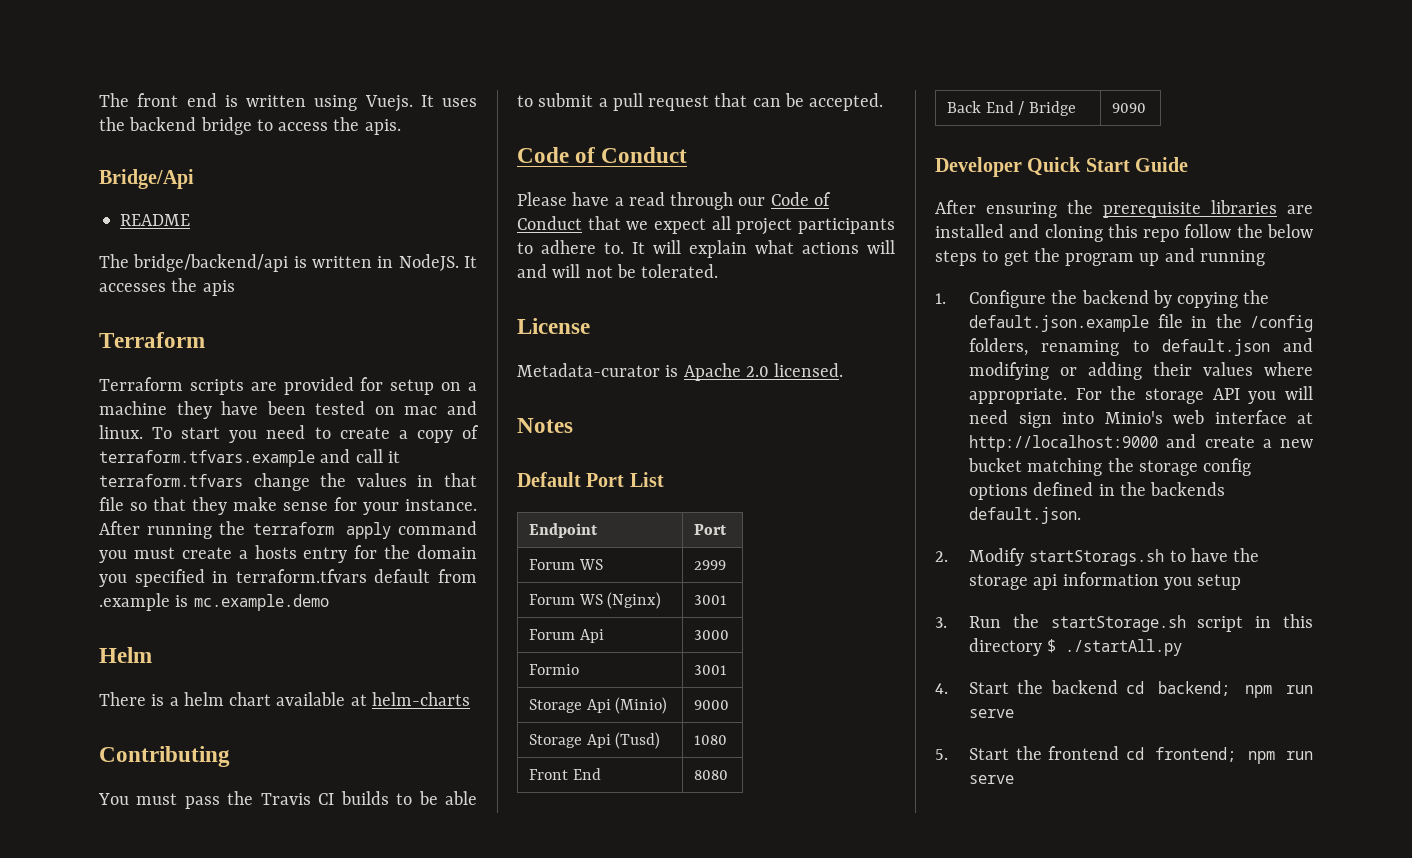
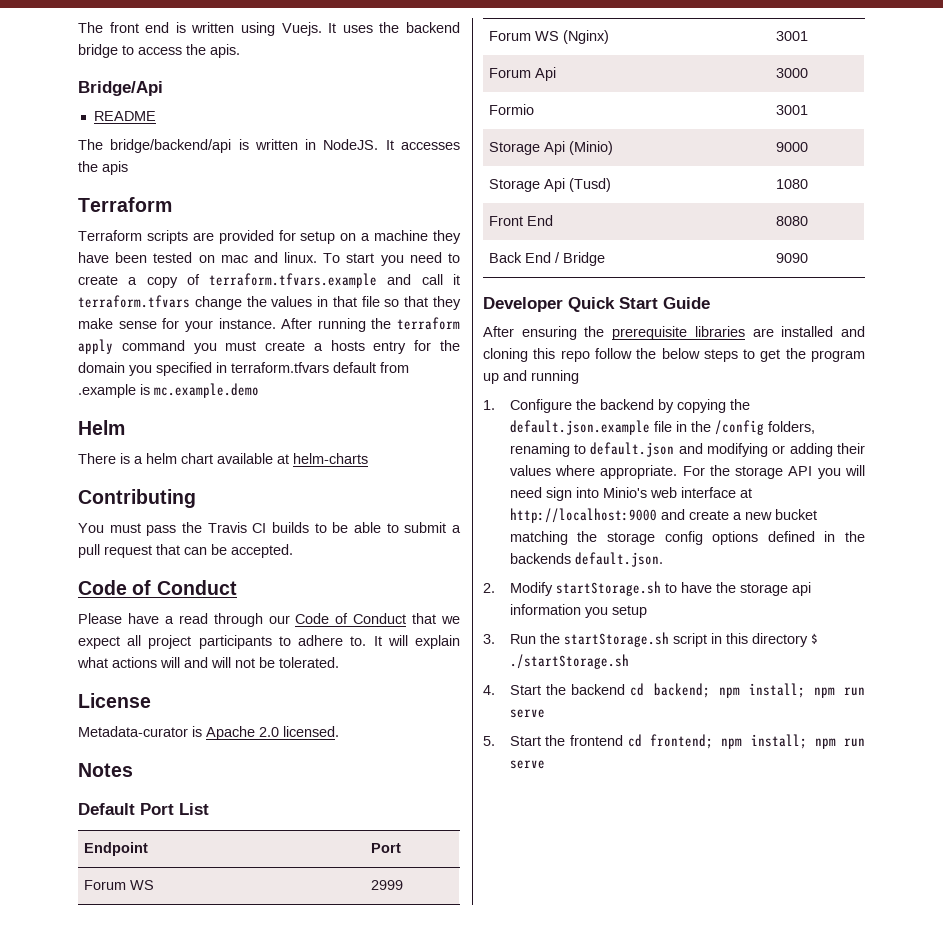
[1029,549,1165,566] startStorags.sh -> [555,581,661,596] startStorage.sh
[1065,639,1183,656] ./startAll.py -> [509,654,629,669] ./startStorage.sh
(1272, 691) none -> [748,683,835,698] install; npm
(1275, 757) none -> [750,734,836,749] install; npm

